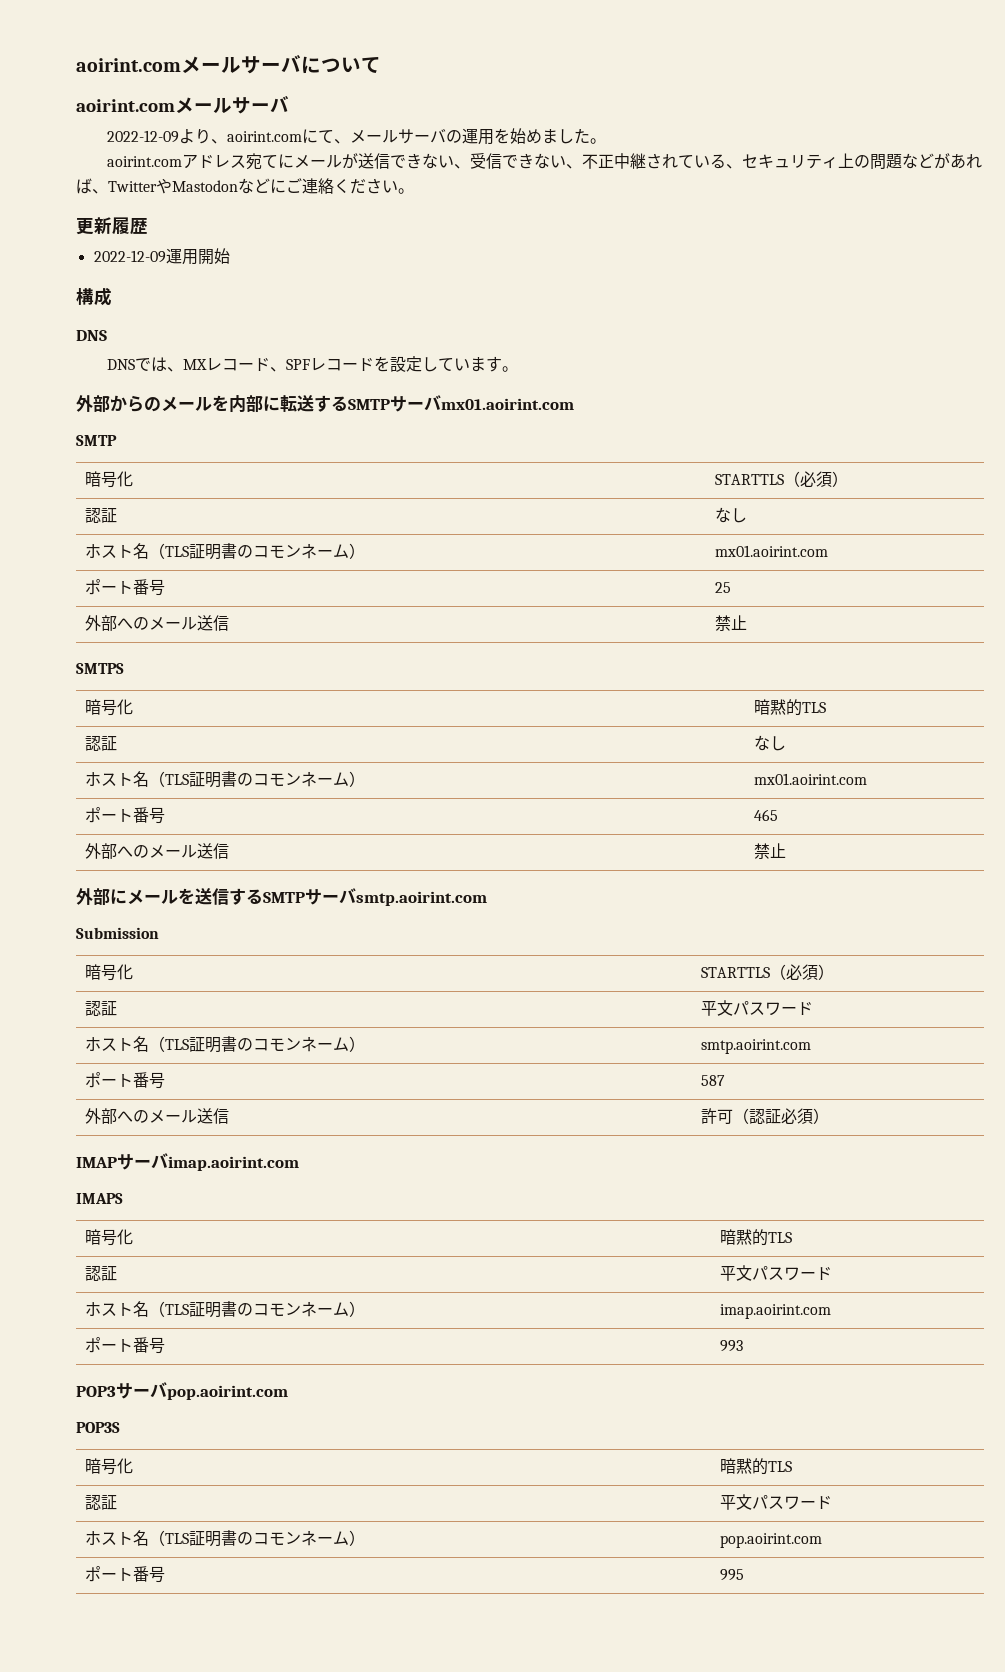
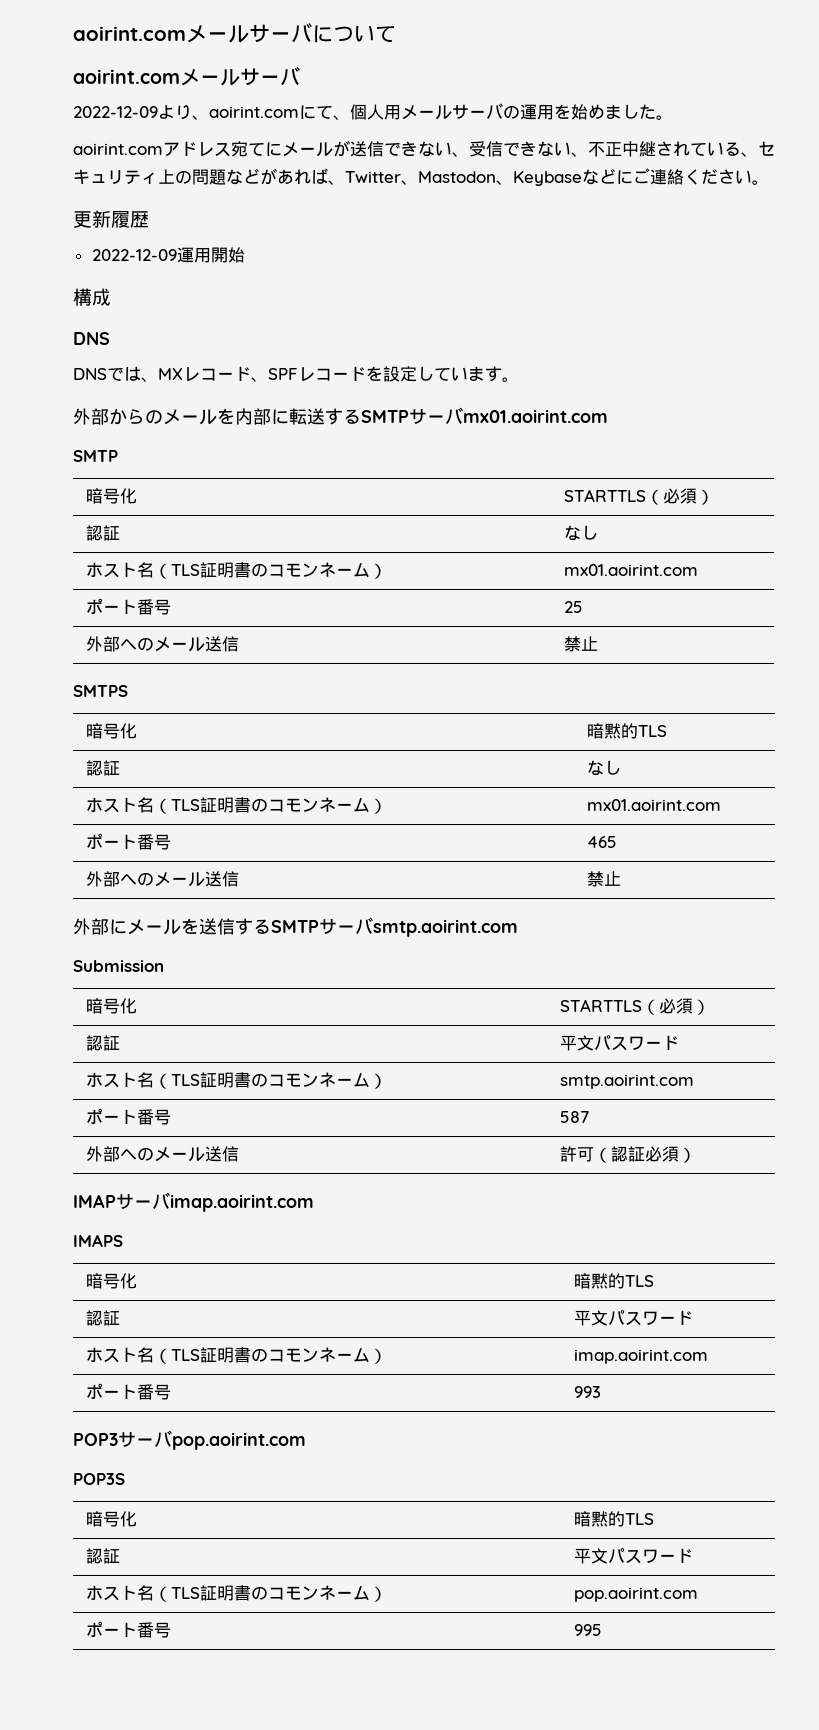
(350, 141) none -> [350,104,401,120] 個人用
[156,178,238,194] やMastodon -> [401,171,582,186] 、Mastodon、Keybase

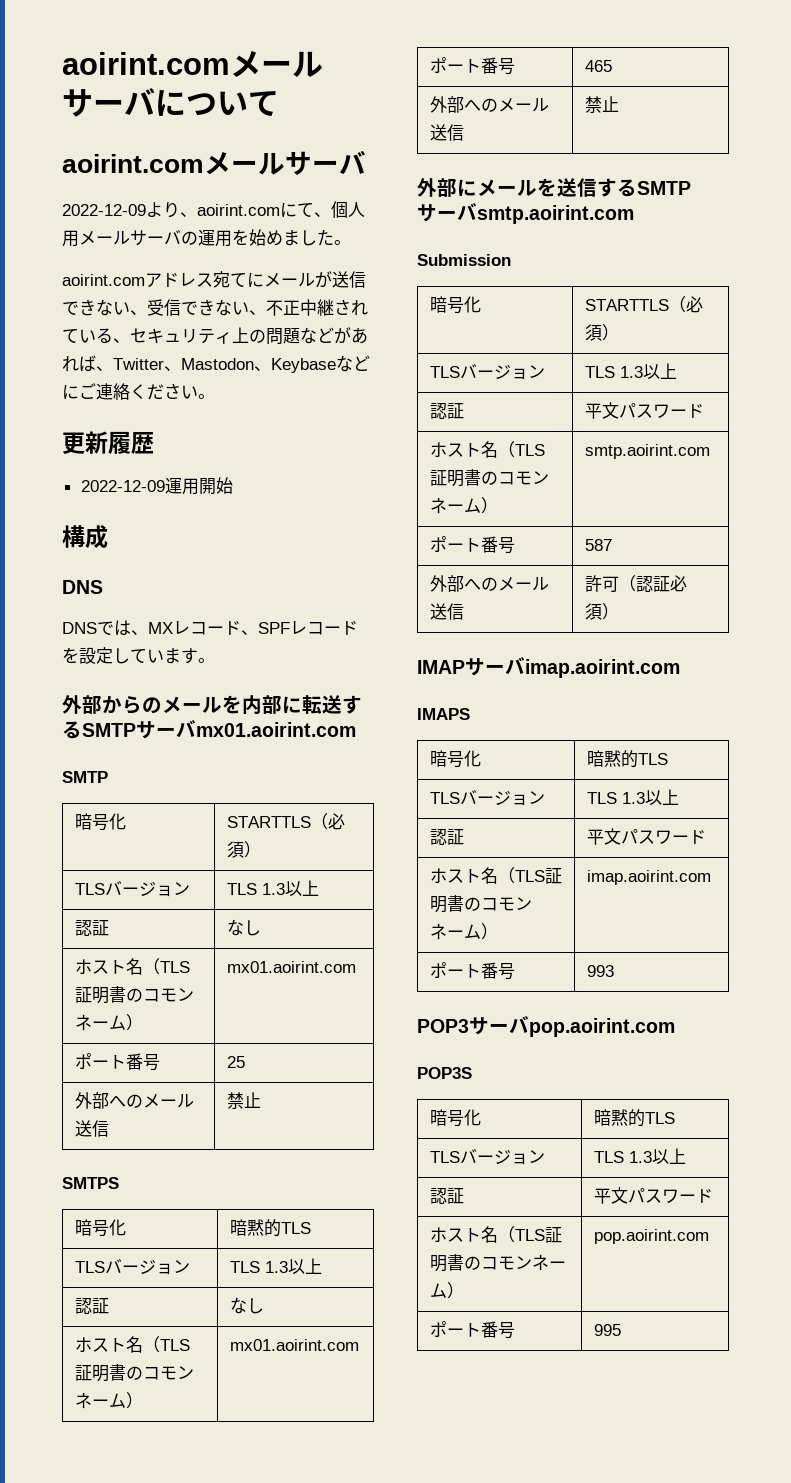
(715, 497) none -> [74,881,190,897] [226,880,319,896] // TLSバージョン | TLS 1.3以上
(668, 731) none -> [74,1259,190,1275] [229,1258,322,1274] // TLSバージョン | TLS 1.3以上
(711, 1007) none -> [429,364,545,380] [584,363,677,379] // TLSバージョン | TLS 1.3以上
(655, 1281) none -> [429,790,545,806] [586,789,679,805] // TLSバージョン | TLS 1.3以上
(655, 1519) none -> [429,1149,545,1165] [593,1148,686,1164] // TLSバージョン | TLS 1.3以上

